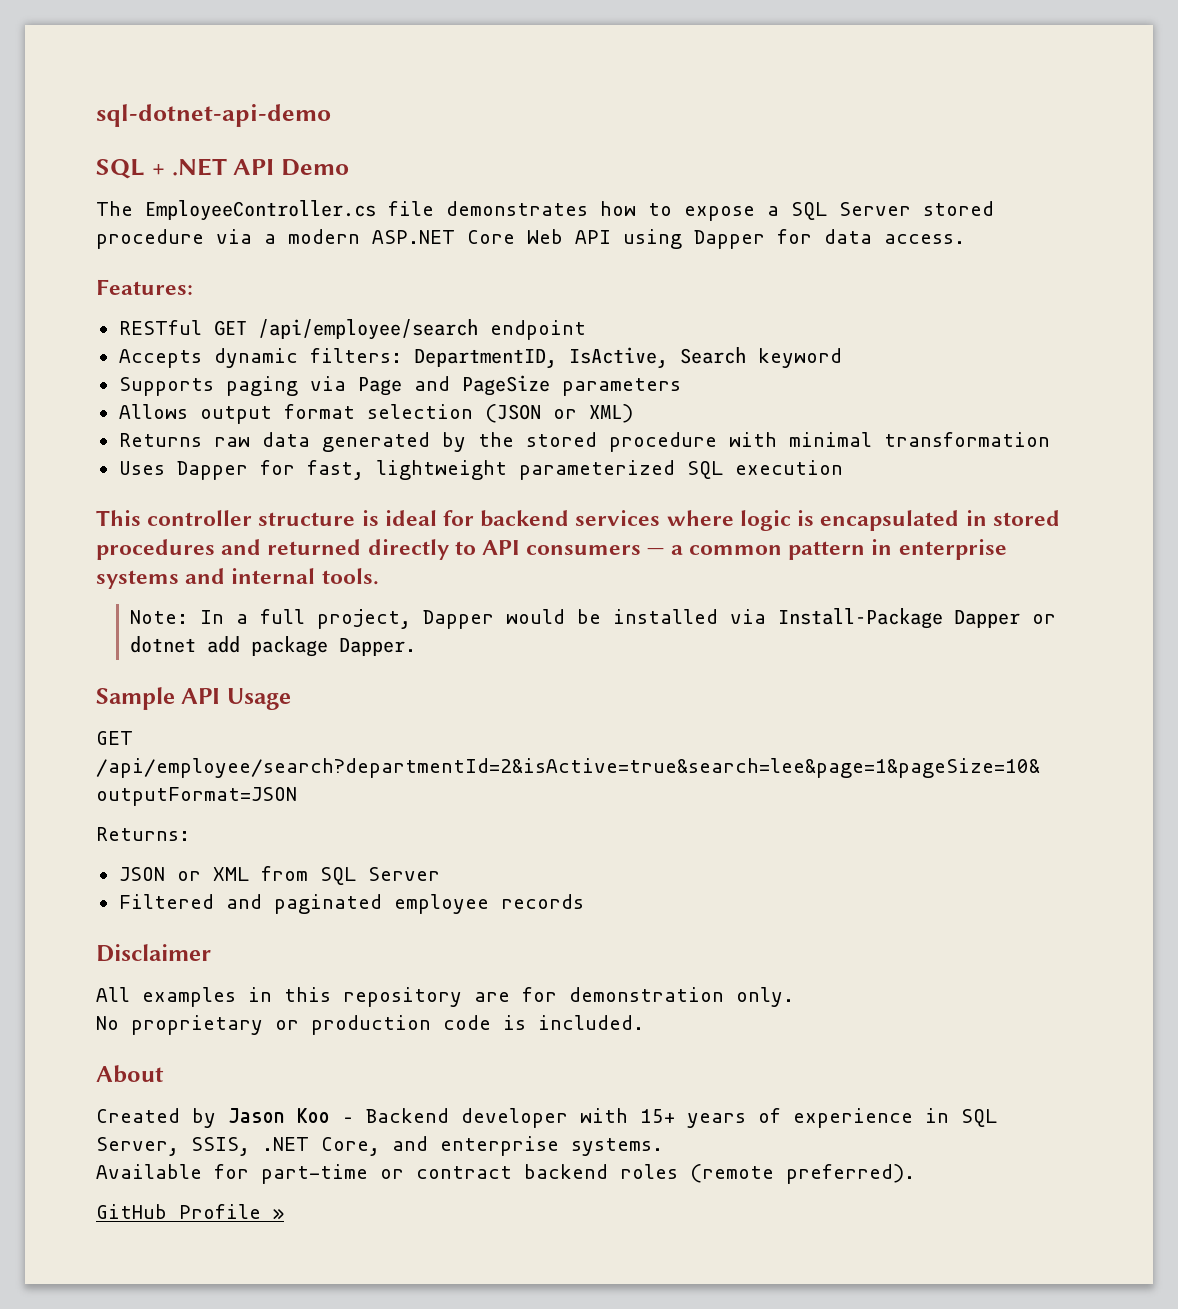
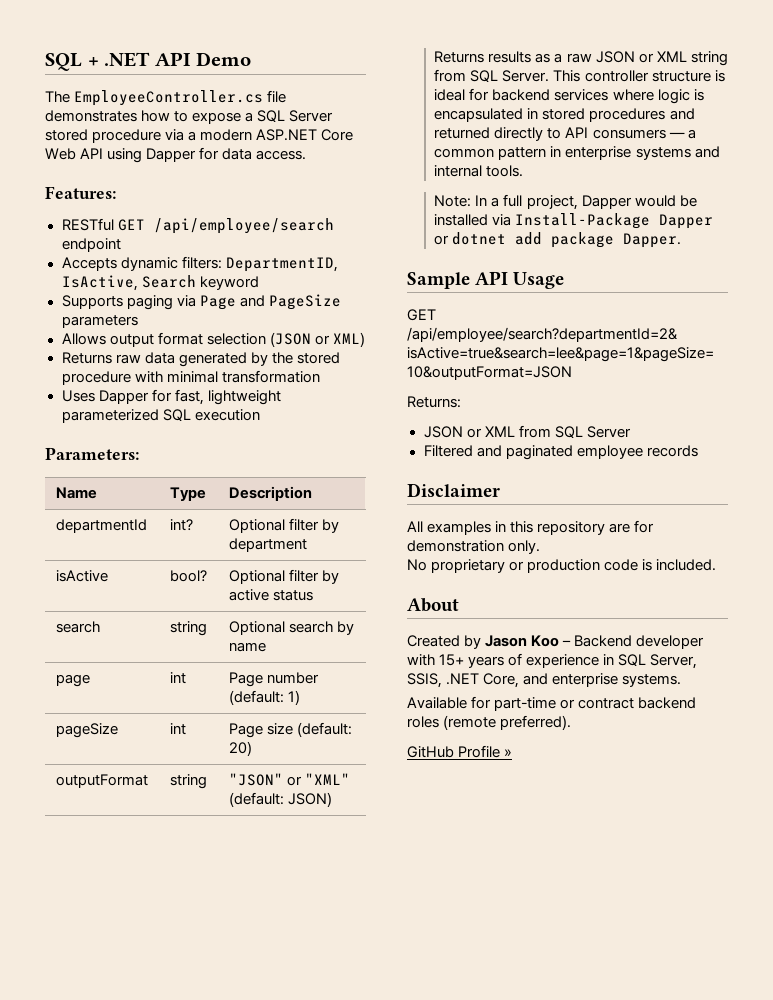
[96,104,331,127] sql-dotnet-api-demo // -> (45, 62) none
(843, 467) none -> [45,447,139,460] [55,487,97,499] [169,487,206,501] [228,486,312,501] [55,519,147,533] [169,519,193,531] [228,518,339,533] [228,538,307,552] [55,570,108,582] [169,570,207,582] [228,569,339,584] [228,589,313,601] [55,621,100,633] [169,621,207,636] [228,621,354,635] [228,642,266,652] [55,674,90,687] [169,672,186,684] [228,672,319,687] [228,690,300,705] [55,723,118,738] [169,723,186,735] [228,722,352,738] [228,741,252,756] [55,774,148,788] [169,774,207,789] [228,773,350,786] [228,792,332,807] [434,51,728,66] [434,69,550,82] Parameters: // Name | Type | Description // departmentId | int? | Optional filter by department // isActive | bool? | Optional filter by active status // search | string | Optional search by name // page | int | Page number (default: 1) // pageSize | int | Page size (default: 20) // outputFormat | string | "JSON" or "XML" (default: JSON) // Returns results as a raw JSON or XML string from SQL Server.

